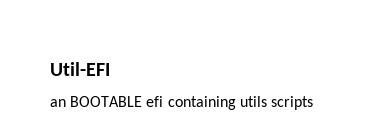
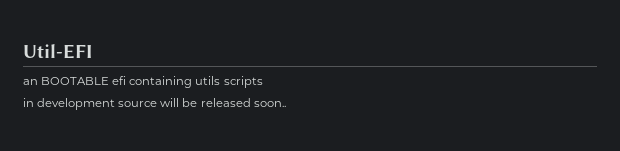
(313, 103) none -> [23,98,286,110] // in development source will be released soon..

